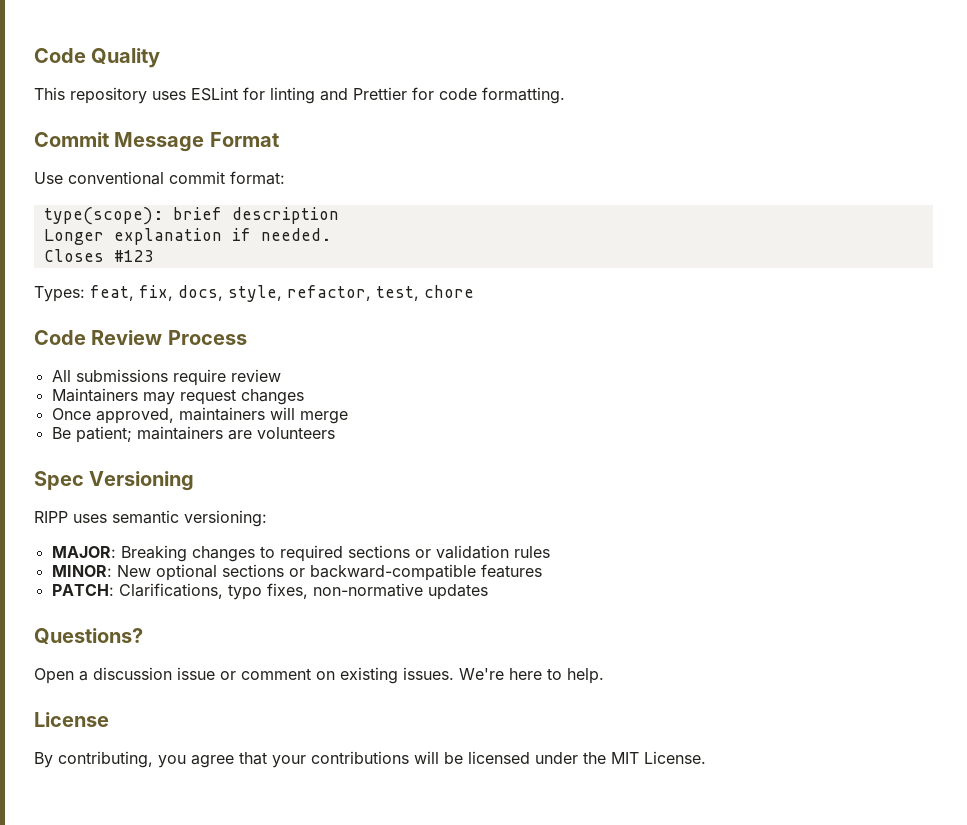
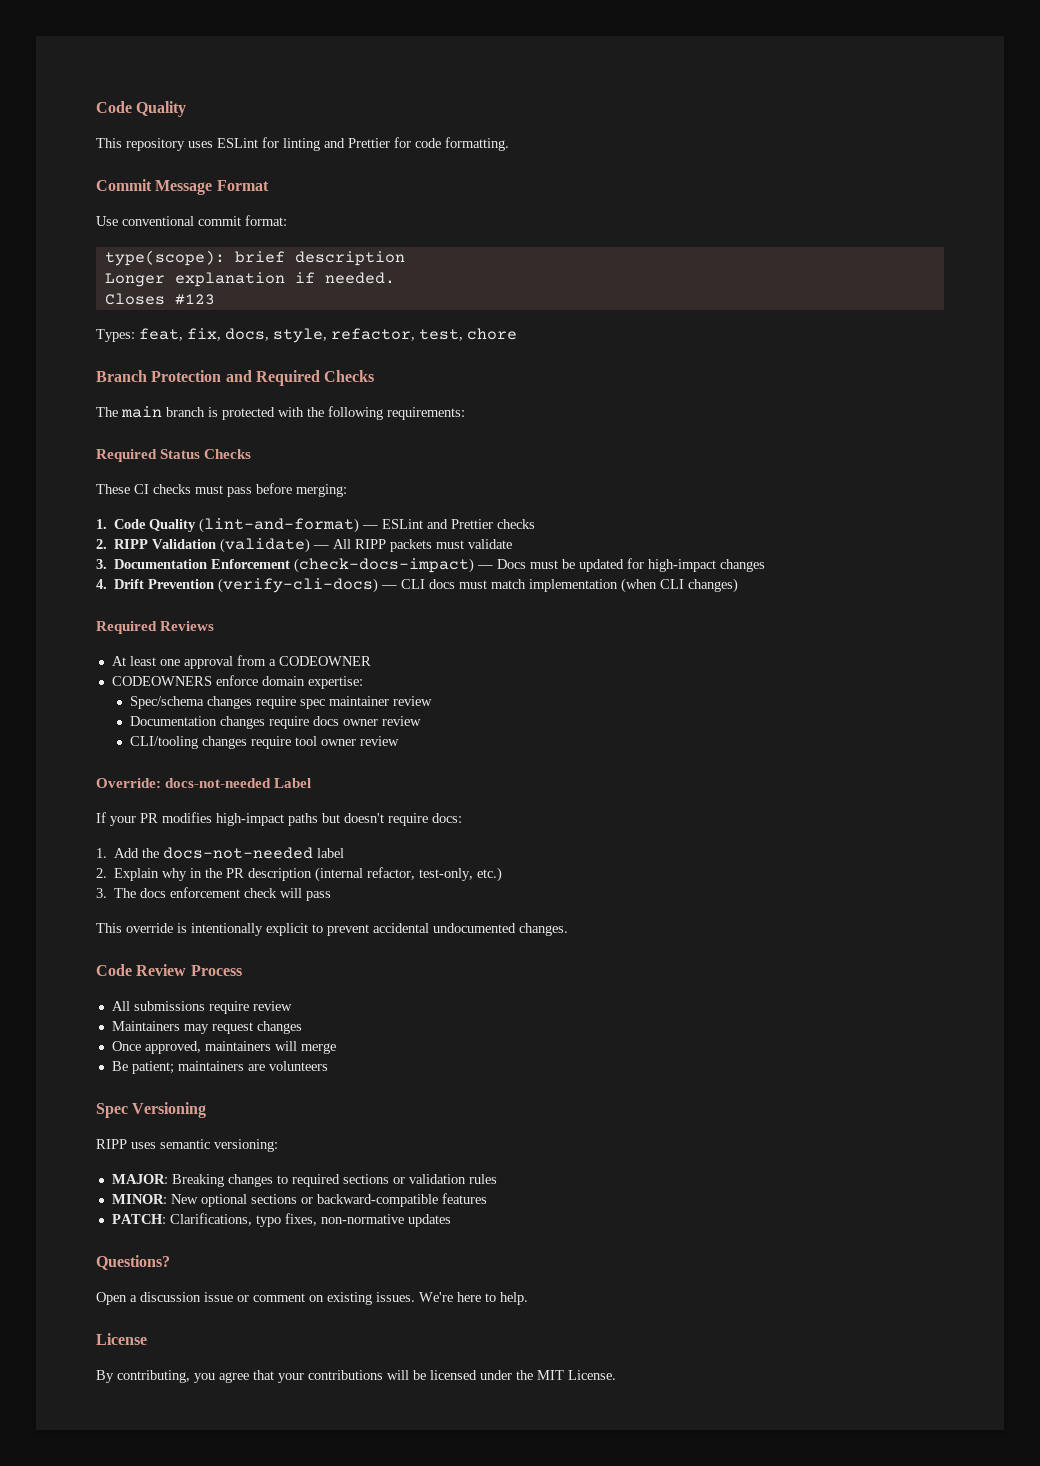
(474, 291) none -> [96,370,375,386] [96,406,465,420] [96,449,252,462] [96,483,347,497] [96,518,536,533] [96,538,513,553] [96,558,766,573] [96,578,739,593] [96,621,215,634] [111,655,371,669] [111,675,363,689] [130,696,433,709] [130,716,422,729] [130,736,400,749] [96,778,312,788] [96,812,462,826] [96,847,345,859] [96,867,503,882] [96,887,332,901] [96,923,568,936] // Branch Protection and Required Checks // The main branch is protected with the following requirements: // Required Status Checks // These CI checks must pass before merging: // 1. Code Quality (lint-and-format) — ESLint and Prettier checks // 2. RIPP Validation (validate) — All RIPP packets must validate // 3. Documentation Enforcement (check-docs-impact) — Docs must be updated for high-impact changes // 4. Drift Prevention (verify-cli-docs) — CLI docs must match implementation (when CLI changes) // Required Reviews // At least one approval from a CODEOWNER // CODEOWNERS enforce domain expertise: // Spec/schema changes require spec maintainer review // Documentation changes require docs owner review // CLI/tooling changes require tool owner review // Override: docs-not-needed Label // If your PR modifies high-impact paths but doesn't require docs: // 1. Add the docs-not-needed label // 2. Explain why in the PR description (internal refactor, test-only, etc.) // 3. The docs enforcement check will pass // This override is intentionally explicit to prevent accidental undocumented changes.

